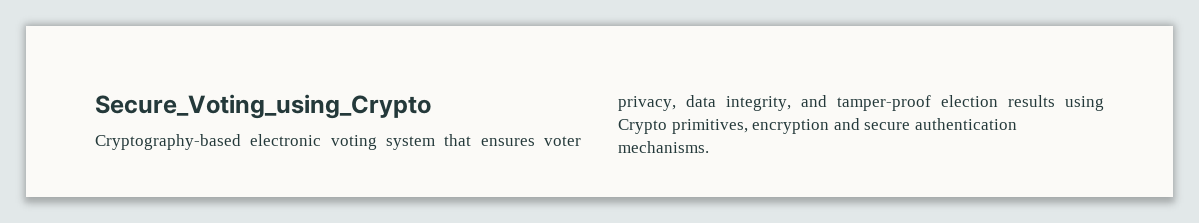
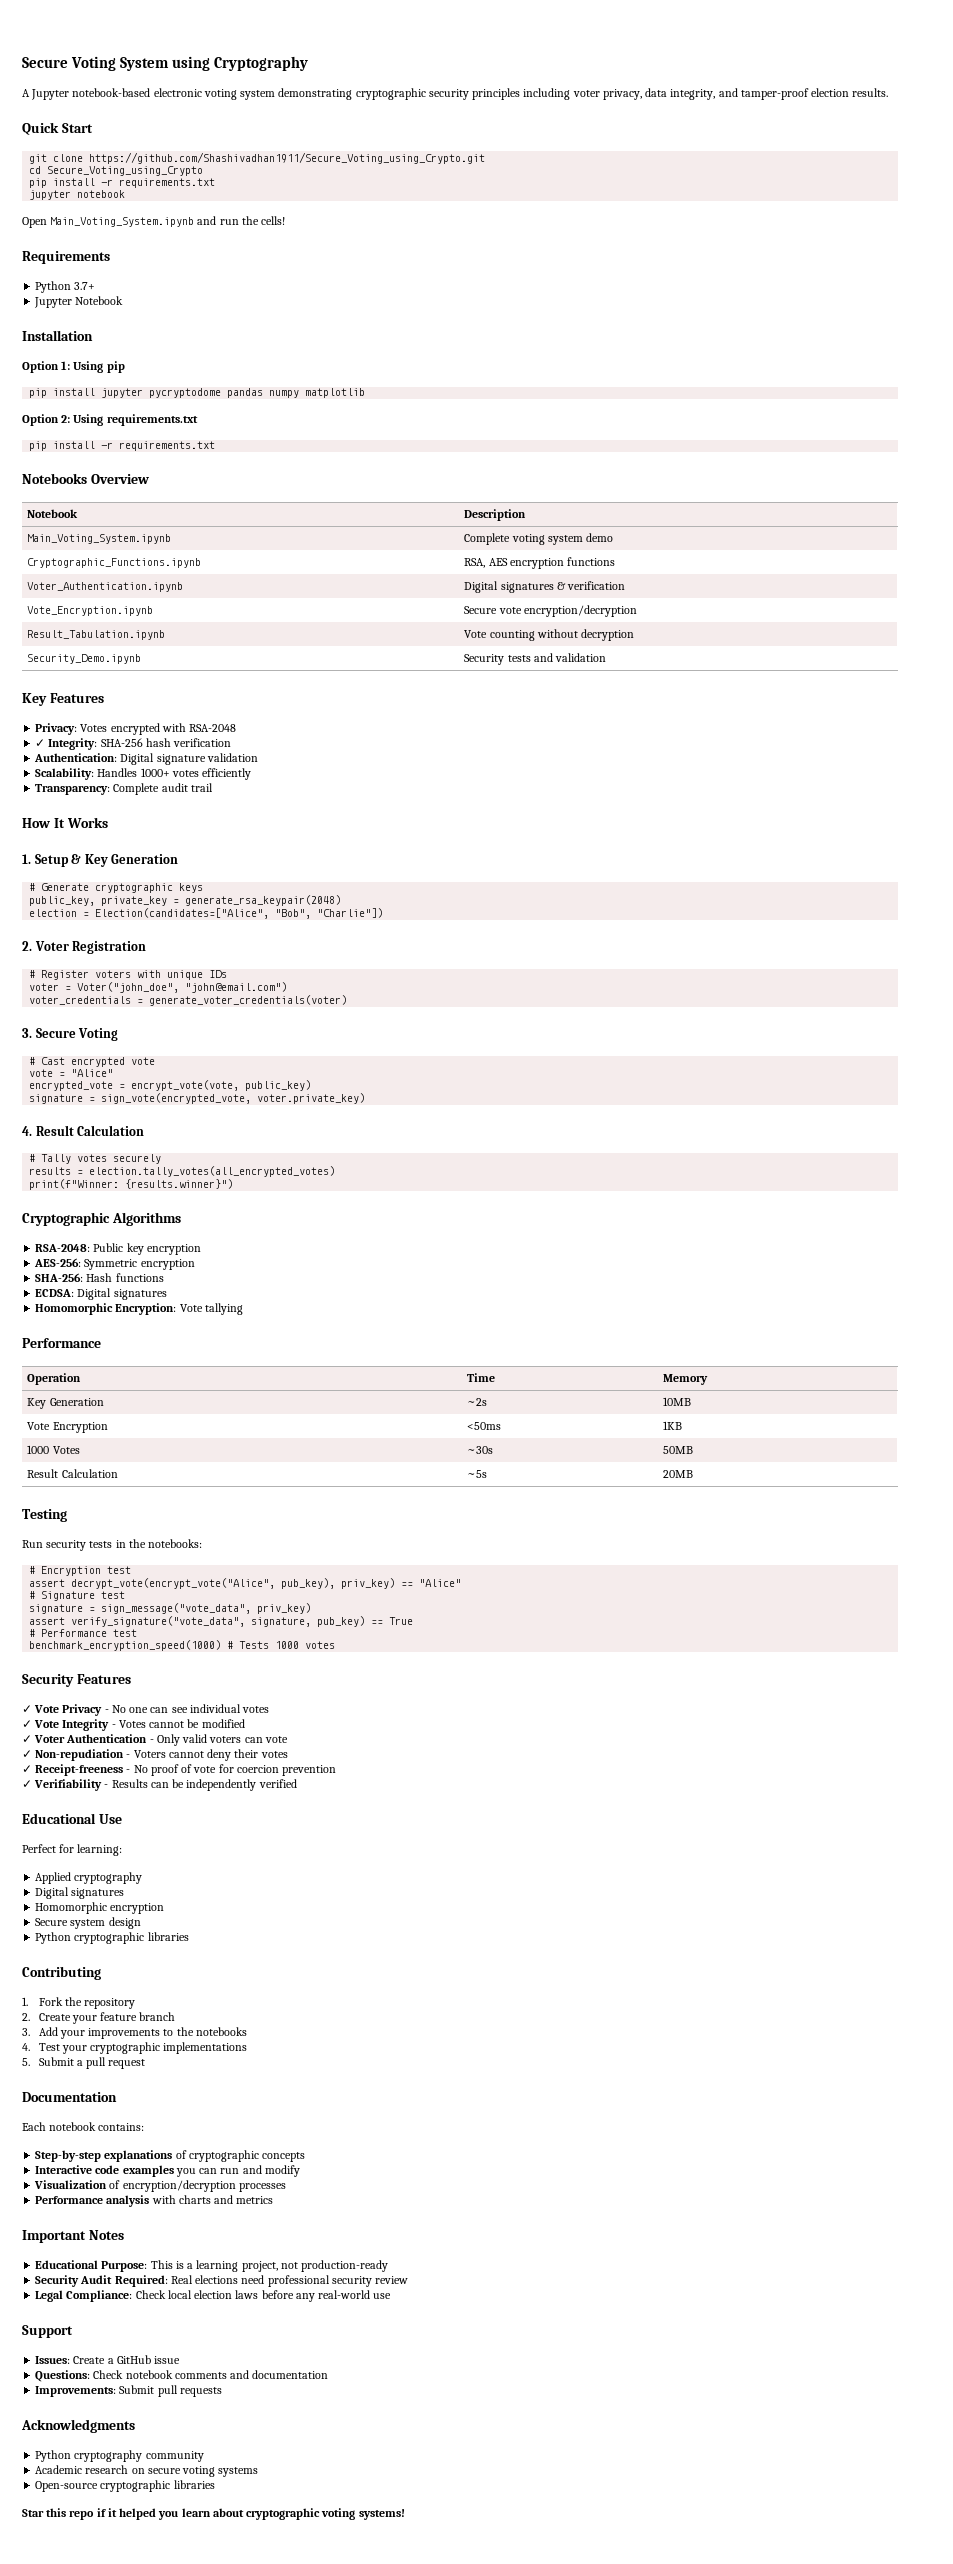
[95,94,431,119] [95,134,535,150] Secure_Voting_using_Crypto // Cryptography-based electronic voting system that ensures -> [22,56,309,71] [22,88,571,100] Secure Voting System using Cryptography // A Jupyter notebook-based electronic voting system demonstrating cryptographic security principles including
[1008,95,1104,111] [618,118,1017,134] [618,141,709,153] results using Crypto primitives, encryption and secure authentication mechanisms. -> [852,88,889,97] [22,122,93,135] [29,152,486,164] [29,166,204,176] [29,178,216,188] [29,190,126,200] [22,216,286,228] [22,251,110,264] [35,281,96,293] [34,296,124,308] [22,330,93,341] [22,361,125,373] [29,388,366,398] [22,414,198,426] [29,441,216,451] [22,473,149,484] [27,509,79,518] [464,509,527,521] [27,534,172,544] [464,533,614,545] [27,558,202,568] [464,557,616,569] [27,582,184,592] [464,581,626,593] [27,606,154,616] [464,605,637,617] [27,630,166,640] [464,629,635,641] [27,654,142,664] [464,653,607,665] [22,693,104,706] [35,723,237,735] [35,738,232,750] [34,753,258,765] [35,768,252,780] [35,783,213,795] [22,817,108,828] [22,854,179,867] [29,883,204,893] [29,895,342,906] [29,908,384,919] [22,941,147,954] [29,970,228,980] [29,982,288,993] [29,995,348,1006] [22,1028,119,1041] [29,1057,156,1067] [29,1069,114,1077] [29,1080,312,1091] [29,1093,366,1104] [22,1125,145,1136] [29,1154,162,1164] [29,1166,336,1177] [29,1179,234,1190] [22,1212,181,1226] [35,1243,201,1255] [34,1258,195,1270] [35,1273,164,1282] [35,1288,167,1300] [35,1303,243,1315] [22,1338,101,1348] [27,1373,82,1385] [467,1373,496,1382] [663,1374,709,1385] [27,1398,104,1409] [467,1398,488,1406] [663,1397,692,1406] [27,1422,108,1433] [467,1422,502,1430] [663,1421,683,1430] [27,1445,80,1454] [467,1446,494,1454] [663,1446,694,1454] [27,1469,118,1478] [467,1470,488,1478] [663,1470,694,1478] [22,1509,67,1522] [22,1539,203,1551] [29,1566,132,1576] [29,1578,462,1589] [29,1591,126,1601] [29,1603,312,1614] [29,1616,414,1627] [29,1629,138,1637] [29,1640,336,1651] [22,1674,131,1687] [22,1704,270,1716] [22,1719,245,1731] [22,1734,288,1746] [22,1749,288,1761] [22,1764,337,1776] [22,1779,297,1791] [22,1813,122,1824] [22,1844,123,1856] [35,1872,143,1884] [35,1887,125,1899] [35,1902,165,1914] [35,1917,141,1929] [35,1932,189,1944] [22,1966,101,1980] [22,1997,136,2009] [22,2012,176,2024] [22,2027,247,2039] [22,2042,248,2054] [22,2057,146,2069] [22,2092,117,2102] [22,2122,145,2131] [35,2150,306,2162] [35,2165,300,2177] [34,2180,286,2192] [35,2195,274,2207] [22,2230,124,2243] [35,2260,389,2272] [35,2275,409,2287] [35,2290,392,2302] [22,2325,73,2338] [35,2355,181,2364] [35,2370,329,2382] [35,2385,222,2397] [21,2419,135,2433] [35,2450,204,2462] [35,2465,259,2477] [35,2480,215,2492] [22,2508,405,2520] results. // Quick Start // git clone https://github.com/Shashivadhan1911/Secure_Voting_using_Crypto.git // cd Secure_Voting_using_Crypto // pip install -r requirements.txt // jupyter notebook // Open Main_Voting_System.ipynb and run the cells! // Requirements // Python 3.7+ // Jupyter Notebook // Installation // Option 1: Using pip // pip install jupyter pycryptodome pandas numpy matplotlib // Option 2: Using requirements.txt // pip install -r requirements.txt // Notebooks Overview // Notebook | Description // Main_Voting_System.ipynb | Complete voting system demo // Cryptographic_Functions.ipynb | RSA, AES encryption functions // Voter_Authentication.ipynb | Digital signatures & verification // Vote_Encryption.ipynb | Secure vote encryption/decryption // Result_Tabulation.ipynb | Vote counting without decryption // Security_Demo.ipynb | Security tests and validation // Key Features // Privacy: Votes encrypted with RSA-2048 // ✓ Integrity: SHA-256 hash verification // Authentication: Digital signature validation // Scalability: Handles 1000+ votes efficiently // Transparency: Complete audit trail // How It Works // 1. Setup & Key Generation // # Generate cryptographic keys // public_key, private_key = generate_rsa_keypair(2048) // election = Election(candidates=["Alice", "Bob", "Charlie"]) // 2. Voter Registration // # Register voters with unique IDs // voter = Voter("john_doe", "john@email.com") // voter_credentials = generate_voter_credentials(voter) // 3. Secure Voting // # Cast encrypted vote // vote = "Alice" // encrypted_vote = encrypt_vote(vote, public_key) // signature = sign_vote(encrypted_vote, voter.private_key) // 4. Result Calculation // # Tally votes securely // results = election.tally_votes(all_encrypted_votes) // print(f"Winner: {results.winner}") // Cryptographic Algorithms // RSA-2048: Public key encryption // AES-256: Symmetric encryption // SHA-256: Hash functions // ECDSA: Digital signatures // Homomorphic Encryption: Vote tallying // Performance // Operation | Time | Memory // Key Generation | ~2s | 10MB // Vote Encryption | <50ms | 1KB // 1000 Votes | ~30s | 50MB // Result Calculation | ~5s | 20MB // Testing // Run security tests in the notebooks: // # Encryption test // assert decrypt_vote(encrypt_vote("Alice", pub_key), priv_key) == "Alice" // # Signature test // signature = sign_message("vote_data", priv_key) // assert verify_signature("vote_data", signature, pub_key) == True // # Performance test // benchmark_encryption_speed(1000) # Tests 1000 votes // Security Features // ✓ Vote Privacy - No one can see individual votes // ✓ Vote Integrity - Votes cannot be modified // ✓ Voter Authentication - Only valid voters can vote // ✓ Non-repudiation - Voters cannot deny their votes // ✓ Receipt-freeness - No proof of vote for coercion prevention // ✓ Verifiability - Results can be independently verified // Educational Use // Perfect for learning: // Applied cryptography // Digital signatures // Homomorphic encryption // Secure system design // Python cryptographic libraries // Contributing // 1. Fork the repository // 2. Create your feature branch // 3. Add your improvements to the notebooks // 4. Test your cryptographic implementations // 5. Submit a pull request // Documentation // Each notebook contains: // Step-by-step explanations of cryptographic concepts // Interactive code examples you can run and modify // Visualization of encryption/decryption processes // Performance analysis with charts and metrics // Important Notes // Educational Purpose: This is a learning project, not production-ready // Security Audit Required: Real elections need professional security review // Legal Compliance: Check local election laws before any real-world use // Support // Issues: Create a GitHub issue // Questions: Check notebook comments and documentation // Improvements: Submit pull requests // Acknowledgments // Python cryptography community // Academic research on secure voting systems // Open-source cryptographic libraries // Star this repo if it helped you learn about cryptographic voting systems!

